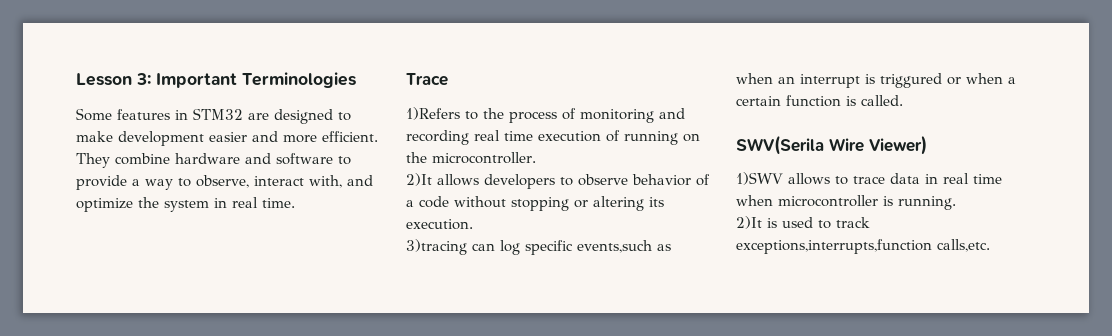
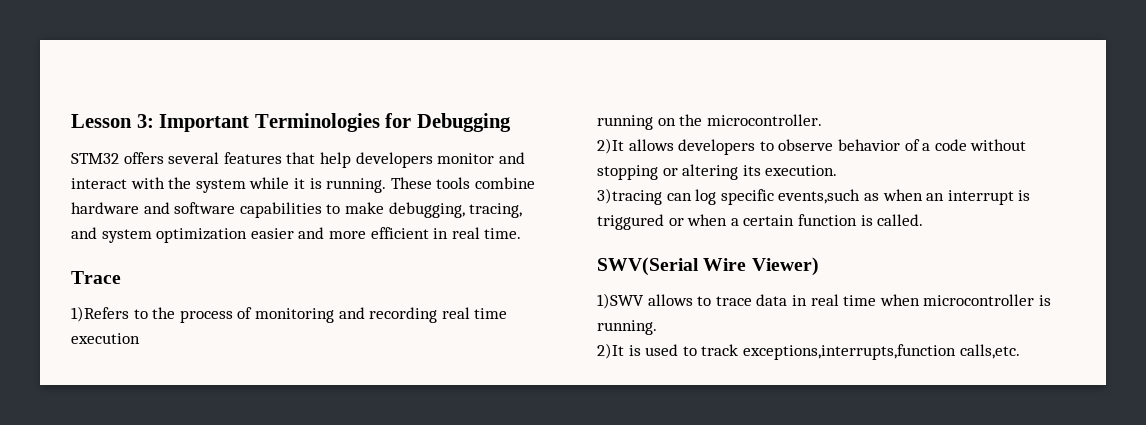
[76,108,351,124] [76,131,378,146] [76,153,351,168] [76,175,373,190] [76,197,209,212] // Some features in STM32 are designed to make development easier and more efficient. They combine hardware and software to provide a way to observe, interact with, and optimize the system -> [385,113,511,132] [71,152,525,168] [71,177,535,193] [71,202,523,218] [71,227,429,243] for Debugging // STM32 offers several features that help developers monitor and interact with the system while it is running. These tools combine hardware and software capabilities to make debugging, tracing, and system optimization easier and more efficient
[606,130,620,142] of -> (140, 338) //
[736,135,824,155] SWV(Serila -> [597,257,699,276] SWV(Serial

